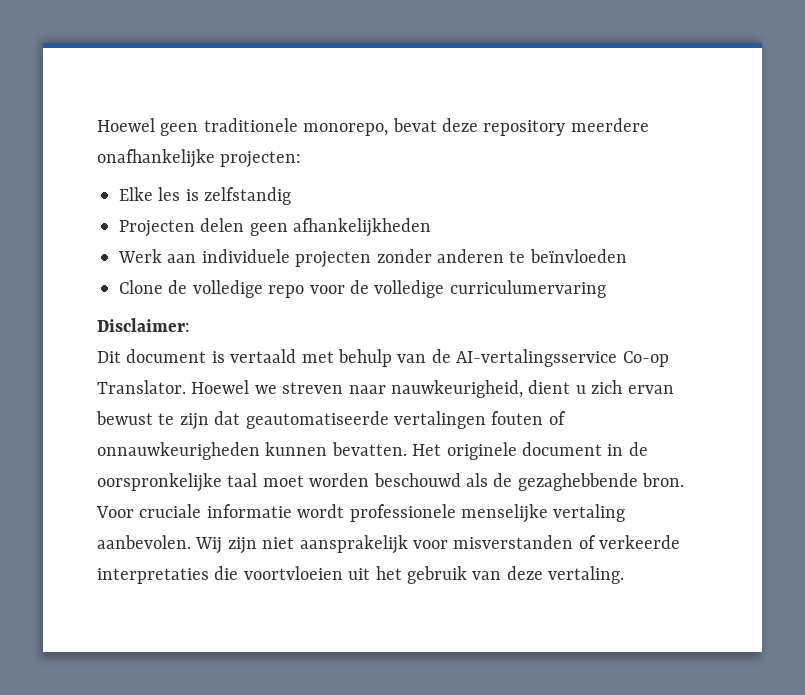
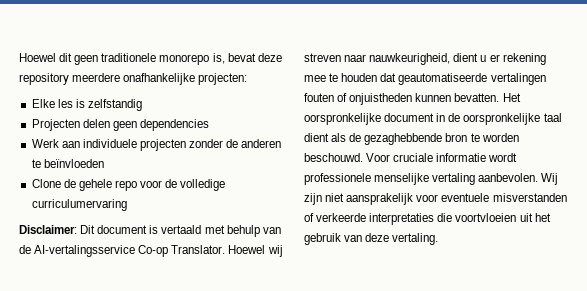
[97,118,155,132] Hoewel -> [19,53,73,62] Hoewel dit
[303,123,389,136] monorepo, -> [159,53,225,65] monorepo is,
[293,218,432,237] afhankelijkheden -> [139,119,209,131] dependencies
(432, 256) none -> [226,139,239,148] de
[192,280,263,298] volledige -> [78,179,112,191] gehele
(190, 325) // -> (77, 229) none
[254,385,277,394] we -> [267,245,283,257] wij
[591,380,674,394] [96,411,209,430] zich ervan bewust te zijn -> [489,53,546,65] [304,73,378,82] er rekening mee te houden
[97,442,260,460] onnauwkeurigheden -> [349,93,413,105] onjuistheden
[446,442,517,460] originele -> [304,113,381,125] oorspronkelijke
[262,473,685,491] moet worden beschouwd als de gezaghebbende bron. -> [304,133,519,145] [304,153,363,162] dient als de gezaghebbende bron te worden beschouwd.
(448, 544) none -> [441,193,490,202] eventuele

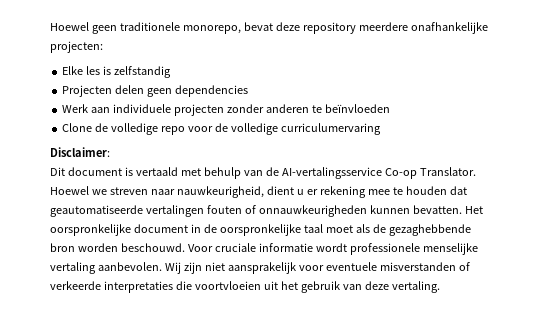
[19,53,73,62] Hoewel dit -> [50,22,89,31] Hoewel
[159,53,225,65] monorepo is, -> [182,25,241,34] monorepo,
[226,139,239,148] de -> (264, 108) none
[78,179,112,191] gehele -> [111,123,159,135] volledige
(77, 229) none -> (110, 152) //
[267,245,283,257] wij -> [91,189,107,195] we
[349,93,413,105] onjuistheden -> [258,205,367,217] onnauwkeurigheden
[304,133,329,142] dient -> [325,225,353,233] moet
[470,133,480,142] te -> (75, 247) none

